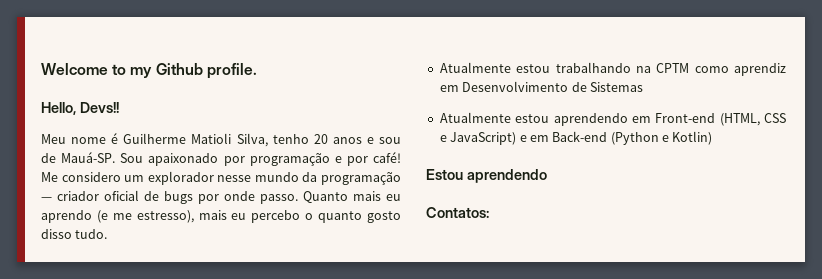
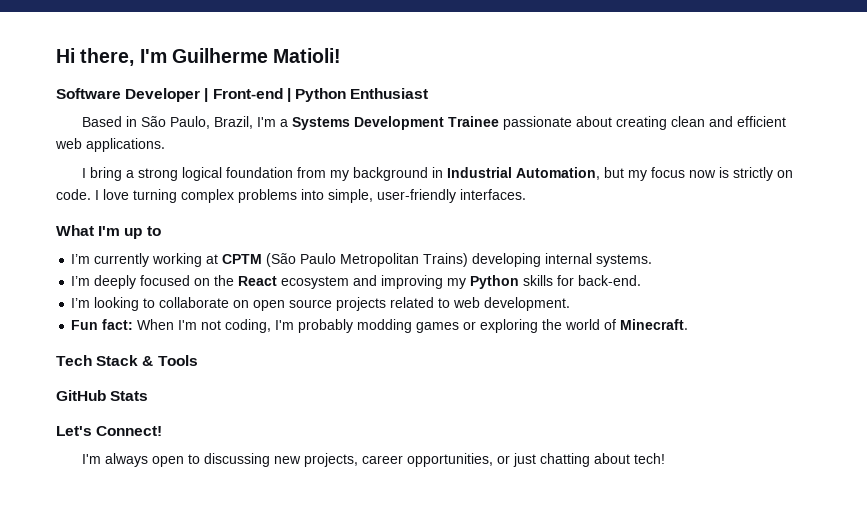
[41,63,257,79] [41,102,119,115] [41,133,402,147] [41,152,401,166] [41,171,401,185] [41,190,401,204] [41,210,402,223] [41,229,108,239] [439,62,786,76] [439,81,643,92] [439,112,786,126] [439,131,713,145] [426,169,547,183] [426,207,489,218] Welcome to my Github profile. // Hello, Devs!! // Meu nome é Guilherme Matioli Silva, tenho 20 anos e sou de Mauá-SP. Sou apaixonado por programação e por café! Me considero um explorador nesse mundo da programação — criador oficial de bugs por onde passo. Quanto mais eu aprendo (e me estresso), mais eu percebo o quanto gosto disso tudo. // Atualmente estou trabalhando na CPTM como aprendiz em Desenvolvimento de Sistemas // Atualmente estou aprendendo em Front-end (HTML, CSS e JavaScript) e em Back-end (Python e Kotlin) // Estou aprendendo // Contatos: -> [56,48,342,66] [56,88,429,102] [82,116,787,130] [55,138,165,152] [82,167,794,181] [56,189,526,203] [56,225,161,239] [71,253,653,267] [71,275,642,289] [71,297,571,311] [71,319,689,333] [56,355,198,366] [56,390,149,401] [56,426,163,436] [82,453,666,467] Hi there, I'm Guilherme Matioli! // Software Developer | Front-end | Python Enthusiast // Based in São Paulo, Brazil, I'm a Systems Development Trainee passionate about creating clean and efficient web applications. // I bring a strong logical foundation from my background in Industrial Automation, but my focus now is strictly on code. I love turning complex problems into simple, user-friendly interfaces. // What I'm up to // I’m currently working at CPTM (São Paulo Metropolitan Trains) developing internal systems. // I’m deeply focused on the React ecosystem and improving my Python skills for back-end. // I’m looking to collaborate on open source projects related to web development. // Fun fact: When I'm not coding, I'm probably modding games or exploring the world of Minecraft. // Tech Stack & Tools // GitHub Stats // Let's Connect! // I'm always open to discussing new projects, career opportunities, or just chatting about tech!

